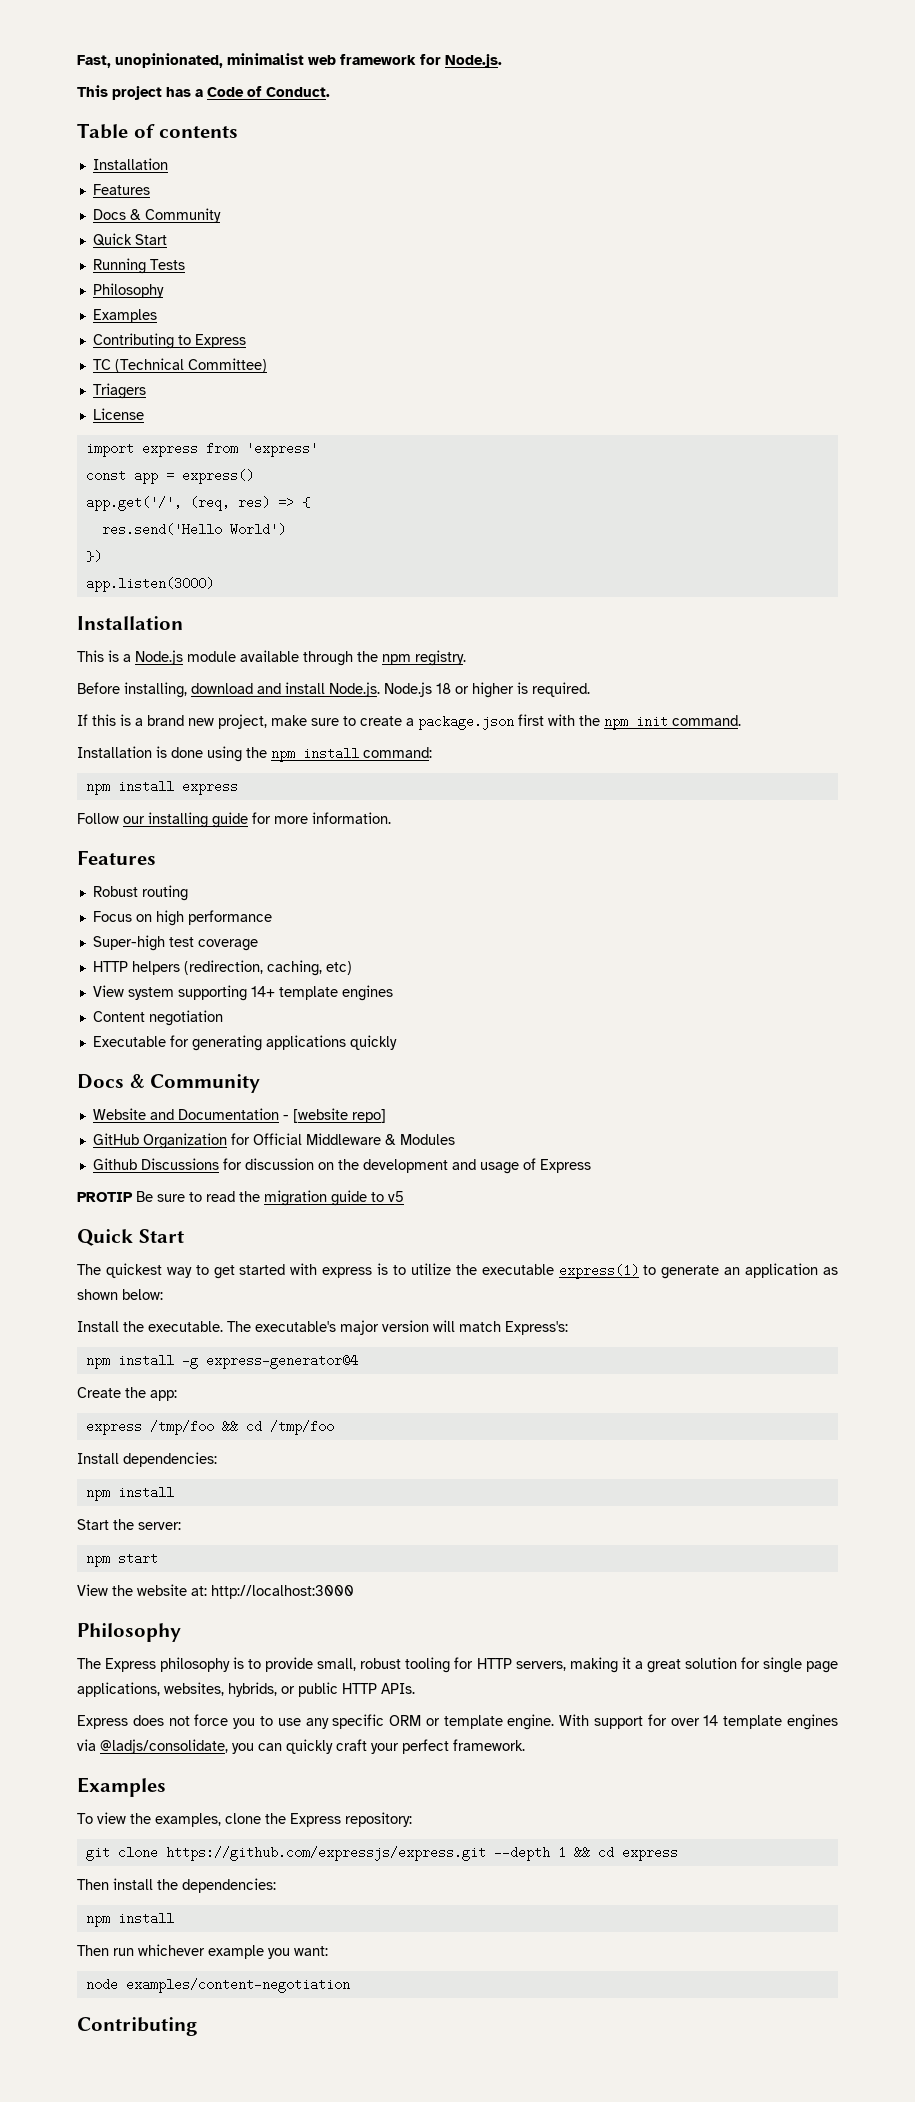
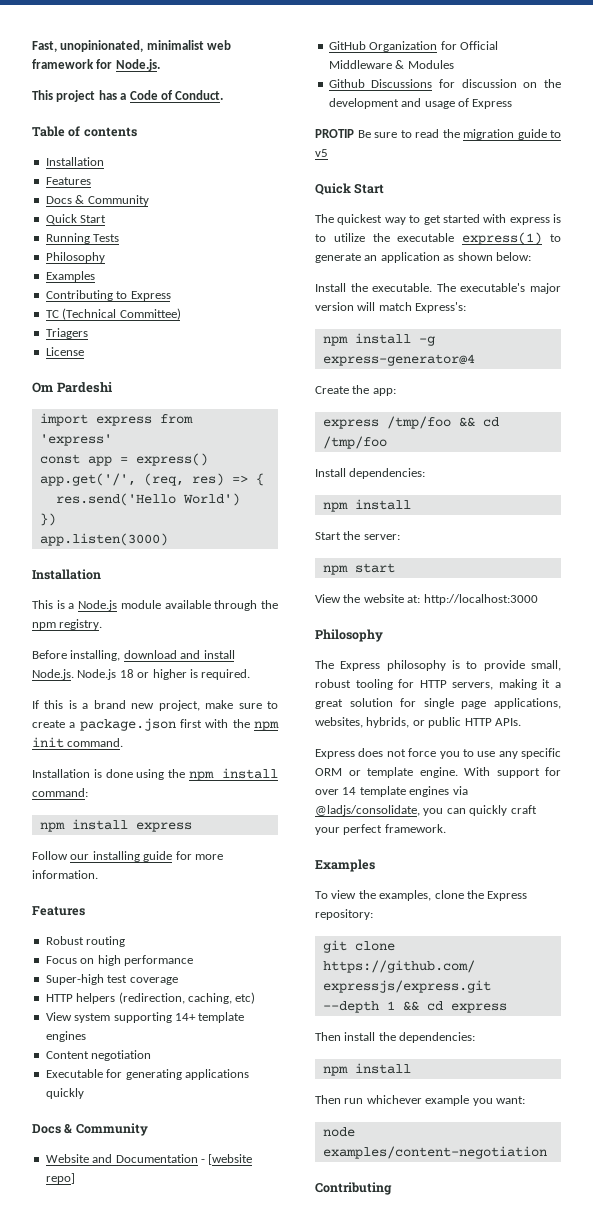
(144, 414) none -> [32,382,112,393] // Om Pardeshi

